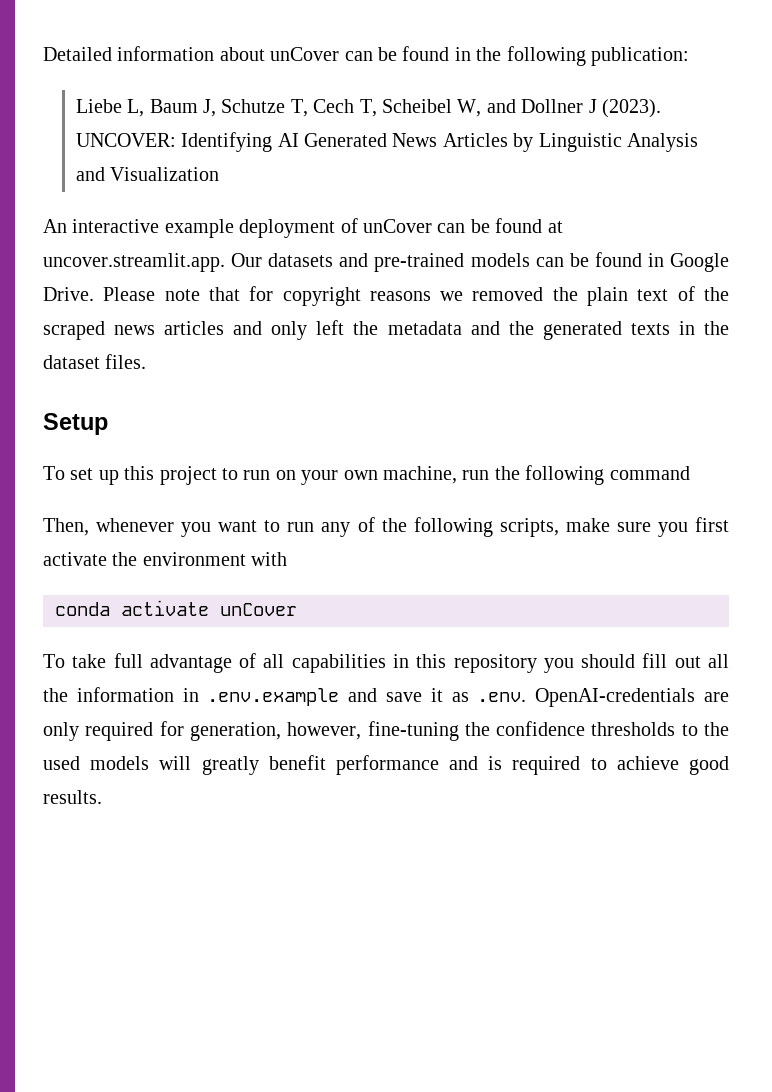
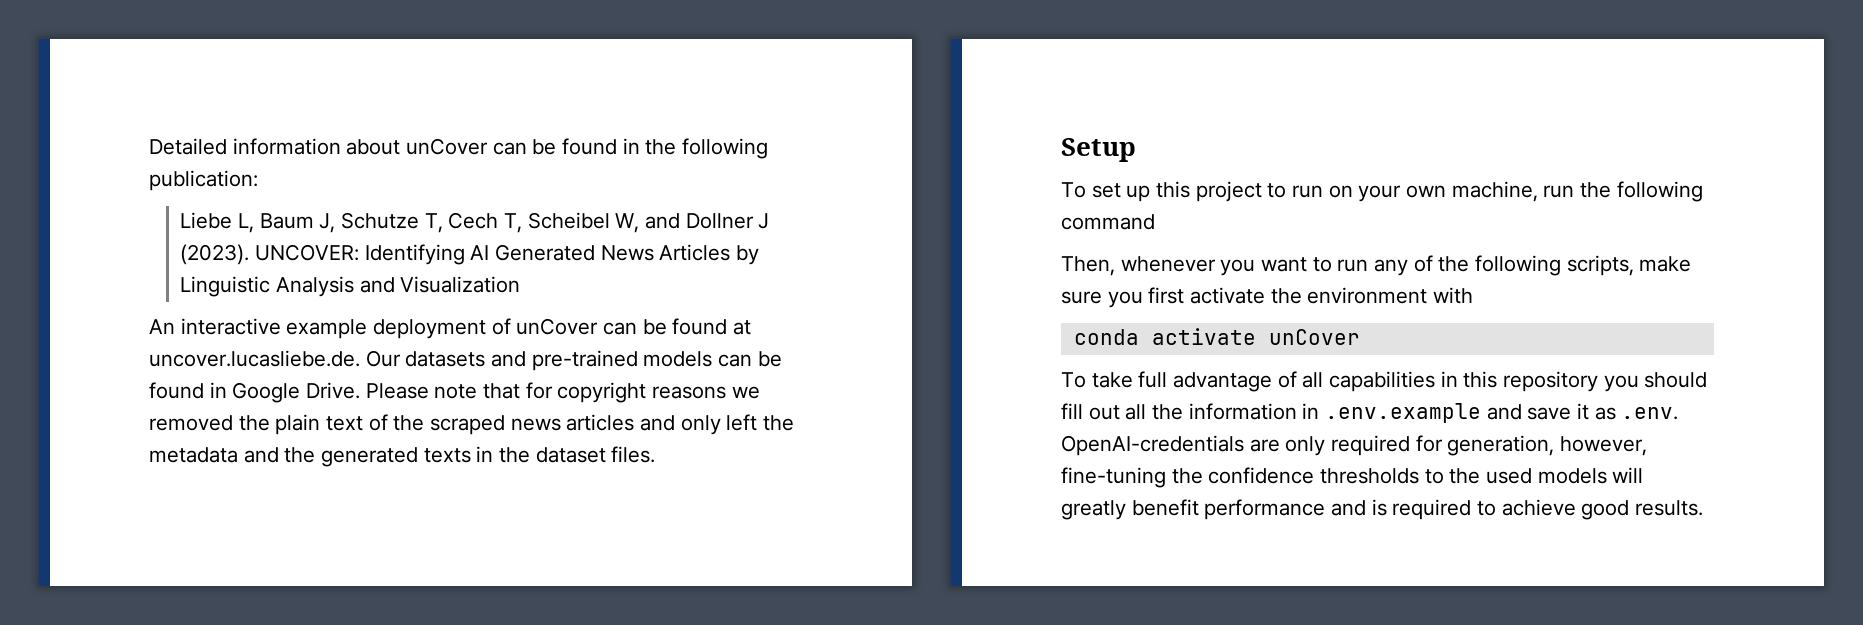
[43,253,225,272] uncover.streamlit.app. -> [149,350,360,367] uncover.lucasliebe.de.

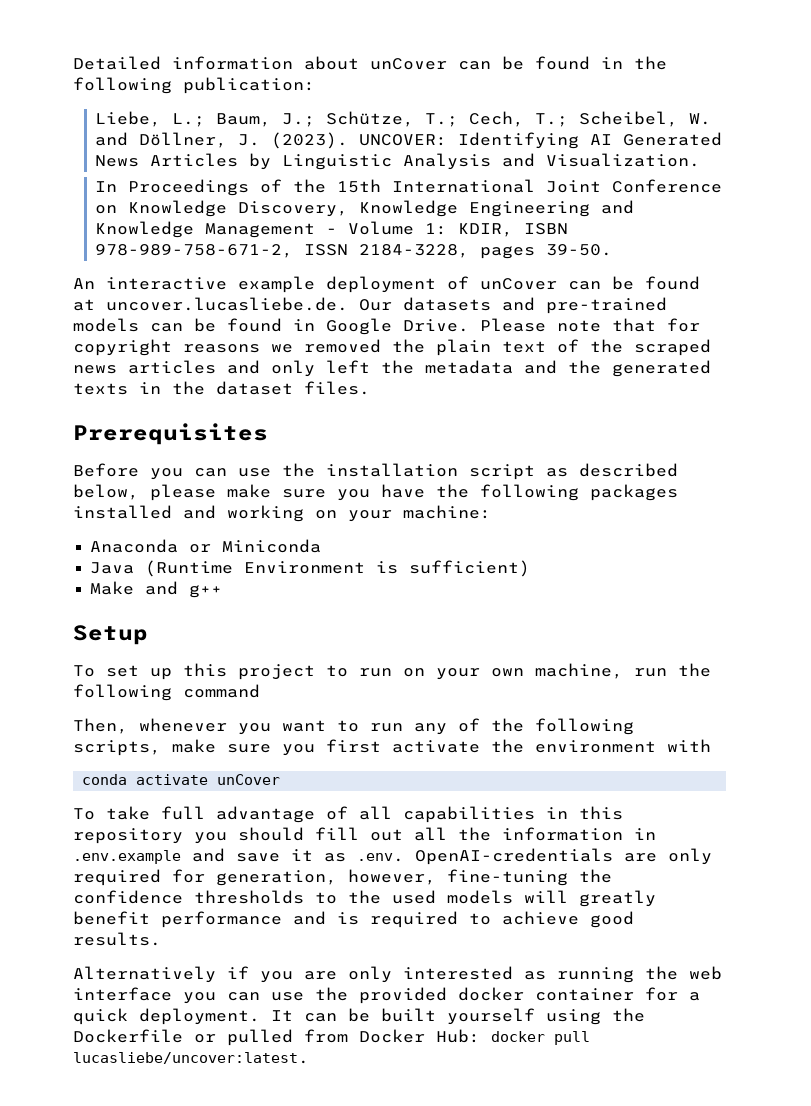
[180,212,770,233] Liebe L, Baum J, Schutze T, Cech T, Scheibel W, and Dollner J -> [95,111,712,127] [95,132,261,148] Liebe, L.; Baum, J.; Schütze, T.; Cech, T.; Scheibel, W. and Döllner, J.
[400,276,521,293] Visualization -> [546,153,701,167] [95,179,723,196] [95,200,635,217] [95,221,569,238] [95,244,613,259] Visualization. // In Proceedings of the 15th International Joint Conference on Knowledge Discovery, Knowledge Engineering and Knowledge Management - Volume 1: KDIR, ISBN 978-989-758-671-2, ISSN 2184-3228, pages 39-50.
(656, 454) none -> [73,423,268,445] [73,463,678,480] [73,484,678,501] [73,505,491,522] [90,539,322,553] [90,560,531,577] [90,581,223,598] // Prerequisites // Before you can use the installation script as described below, please make sure you have the following packages installed and working on your machine: // Anaconda or Miniconda // Java (Runtime Environment is sufficient) // Make and g++
(1704, 508) none -> [73,966,722,983] [73,987,700,1004] [73,1008,645,1025] [73,1029,590,1046] [73,1052,309,1064] // Alternatively if you are only interested as running the web interface you can use the provided docker container for a quick deployment. It can be built yourself using the Dockerfile or pulled from Docker Hub: docker pull lucasliebe/uncover:latest.

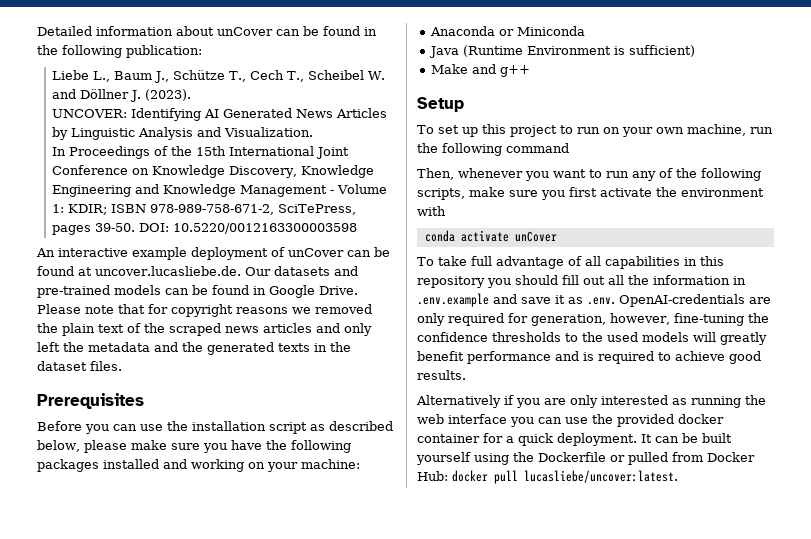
[95,111,679,127] Liebe, L.; Baum, J.; Schütze, T.; Cech, T.; Scheibel, -> [52,70,365,83] Liebe L., Baum J., Schütze T., Cech T., Scheibel
[139,132,228,148] Döllner, -> [80,89,130,99] Döllner
(349, 140) none -> (192, 95) //
[458,223,514,237] KDIR, -> [68,204,108,215] KDIR;
[304,244,470,258] ISSN 2184-3228, -> [278,204,357,215] SciTePress,
(613, 250) none -> [139,223,358,234] DOI: 10.5220/0012163300003598

